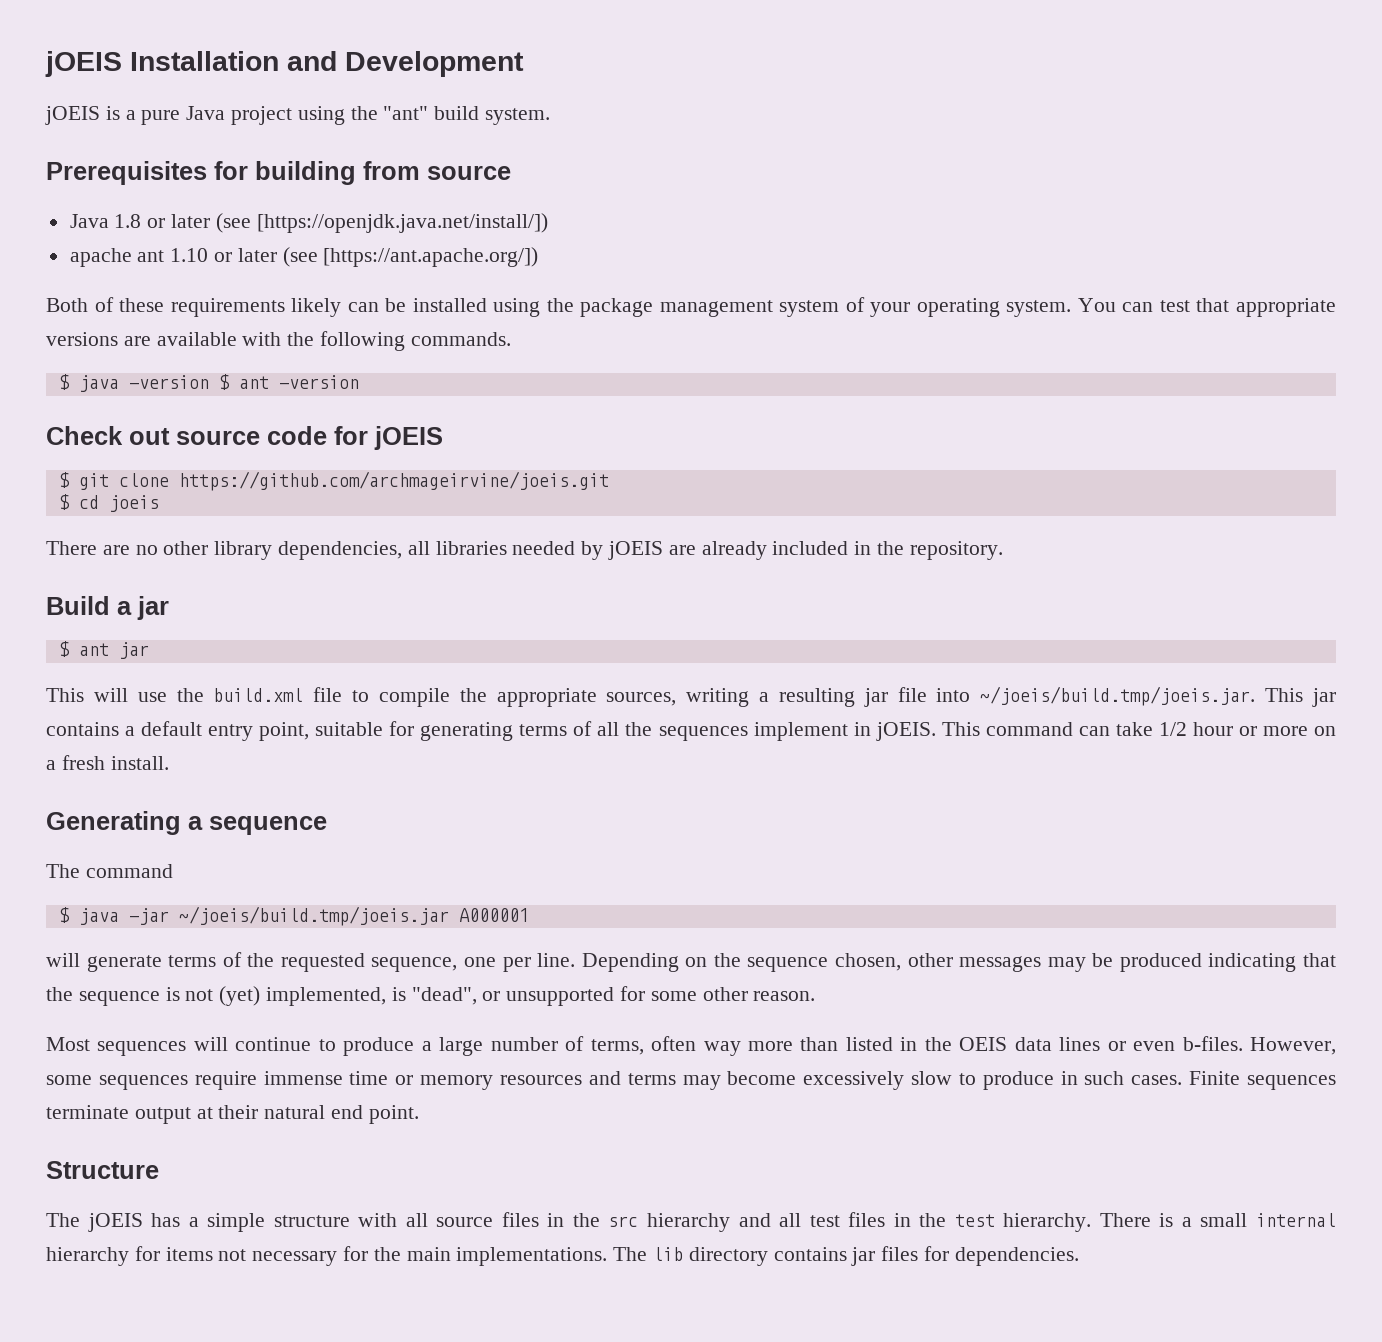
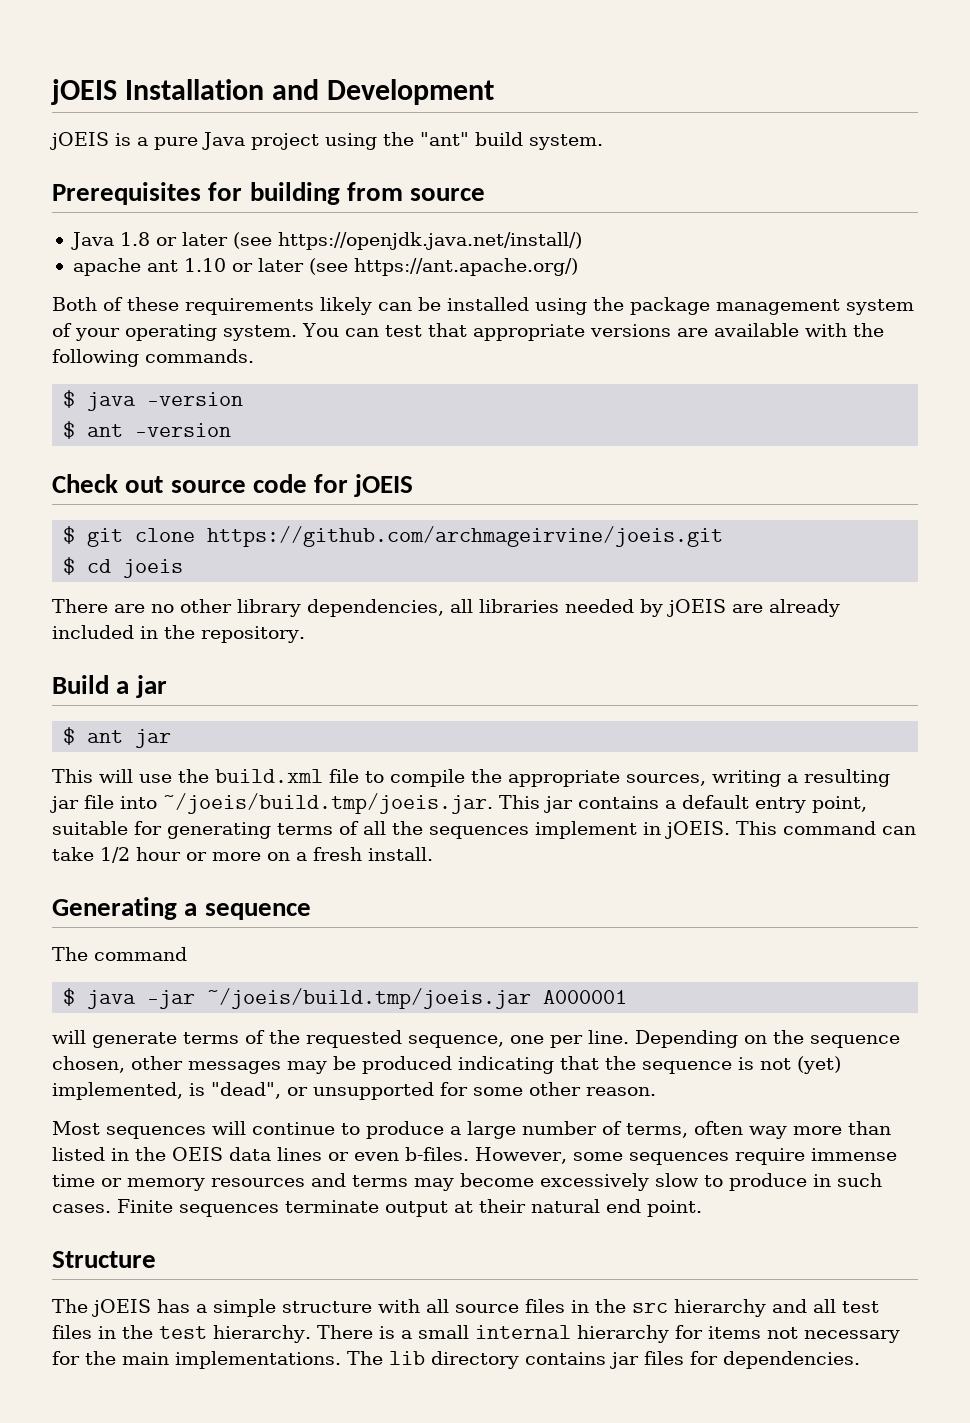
[256,213,548,233] [https://openjdk.java.net/install/]) -> [277,232,582,250] https://openjdk.java.net/install/)
[323,247,539,267] [https://ant.apache.org/]) -> [353,258,578,276] https://ant.apache.org/)
(209, 382) none -> (244, 399) //

